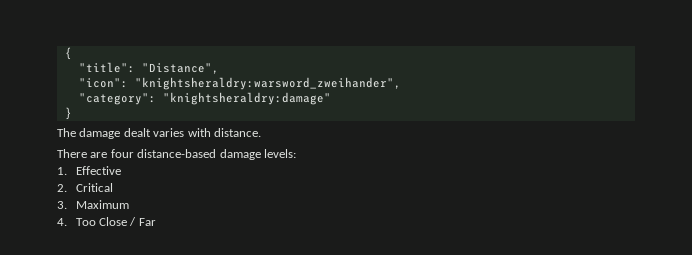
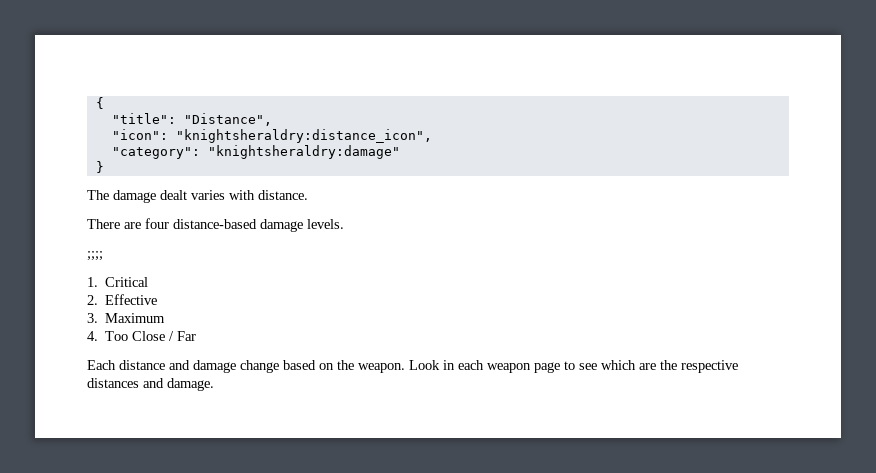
[134,77,401,90] "knightsheraldry:warsword_zweihander", -> [175,129,432,143] "knightsheraldry:distance_icon",
[263,149,296,158] [57,167,67,175] levels: // 1. -> [307,219,344,229] [87,251,103,261] [87,277,149,287] [87,295,98,305] levels. // ;;;; // 1. Critical // 2.
[57,183,113,192] // 2. Critical -> (158, 299) none
(156, 222) none -> [87,360,738,373] [87,378,214,391] // Each distance and damage change based on the weapon. Look in each weapon page to see which are the respective distances and damage.

